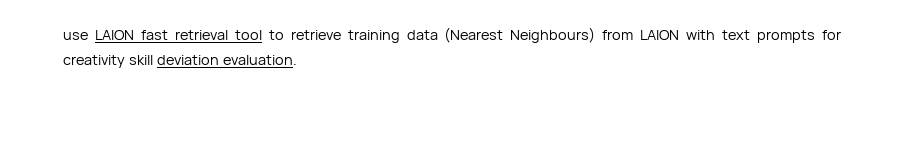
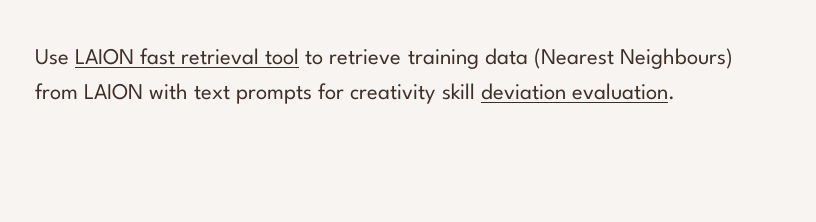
[63,32,88,40] use -> [35,49,69,65] Use

